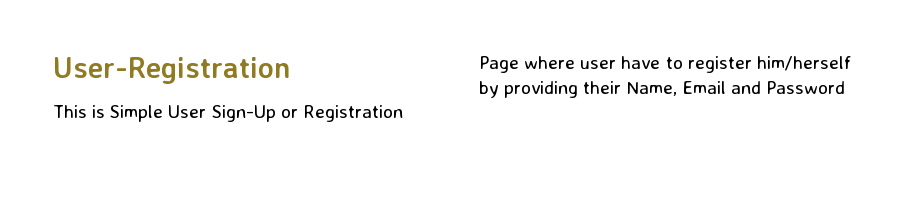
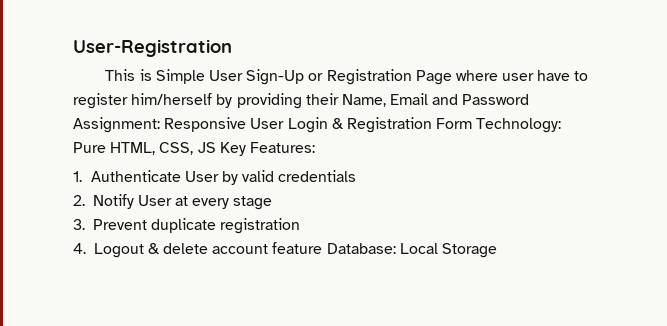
(845, 87) none -> [73,117,562,133] [73,142,315,156] [73,170,357,185] [73,194,273,210] [73,218,301,234] [73,242,498,258] Assignment: Responsive User Login & Registration Form Technology: Pure HTML, CSS, JS Key Features: // 1. Authenticate User by valid credentials // 2. Notify User at every stage // 3. Prevent duplicate registration // 4. Logout & delete account feature Database: Local Storage

